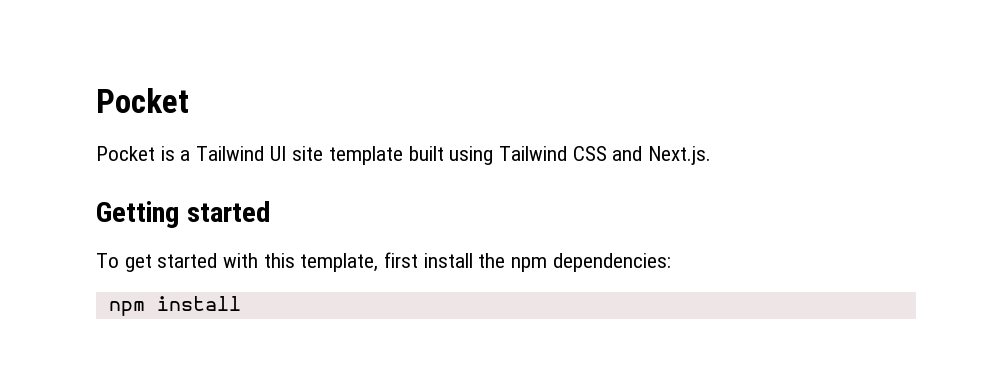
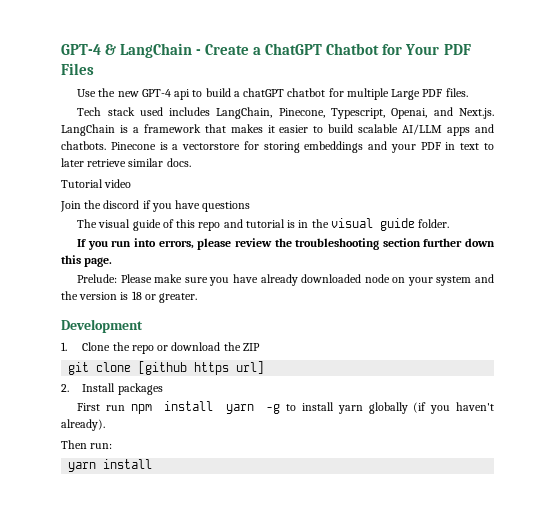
[96,88,189,113] [96,146,712,165] [96,201,270,228] [96,252,671,272] [108,301,145,316] Pocket // Pocket is a Tailwind UI site template built using Tailwind CSS and Next.js. // Getting started // To get started with this template, first install the npm dependencies: // npm -> [61,43,471,58] [61,63,94,75] [77,88,468,100] [77,107,494,119] [61,124,494,136] [61,141,495,153] [61,158,191,167] [61,179,132,188] [60,200,251,212] [77,218,450,231] [77,238,495,250] [61,255,113,267] [77,274,494,286] [61,291,198,303] [61,319,143,333] [61,342,260,354] [68,361,265,375] [61,383,163,395] [77,401,494,414] [61,419,105,431] [61,440,113,449] [68,462,97,472] GPT-4 & LangChain - Create a ChatGPT Chatbot for Your PDF Files // Use the new GPT-4 api to build a chatGPT chatbot for multiple Large PDF files. // Tech stack used includes LangChain, Pinecone, Typescript, Openai, and Next.js. LangChain is a framework that makes it easier to build scalable AI/LLM apps and chatbots. Pinecone is a vectorstore for storing embeddings and your PDF in text to later retrieve similar docs. // Tutorial video // Join the discord if you have questions // The visual guide of this repo and tutorial is in the visual guide folder. // If you run into errors, please review the troubleshooting section further down this page. // Prelude: Please make sure you have already downloaded node on your system and the version is 18 or greater. // Development // 1. Clone the repo or download the ZIP // git clone [github https url] // 2. Install packages // First run npm install yarn -g to install yarn globally (if you haven't already). // Then run: // yarn

